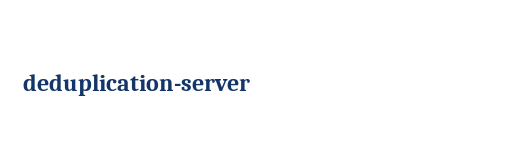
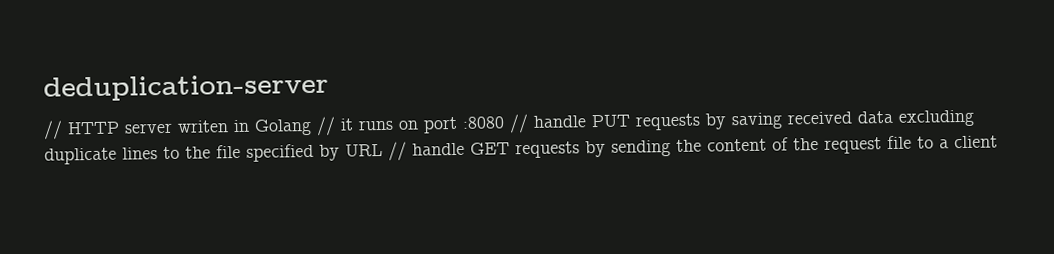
(250, 85) none -> [43,109,975,140] [44,135,998,165] // // HTTP server writen in Golang // it runs on port :8080 // handle PUT requests by saving received data excluding duplicate lines to the file specified by URL // handle GET requests by sending the content of the request file to a client

